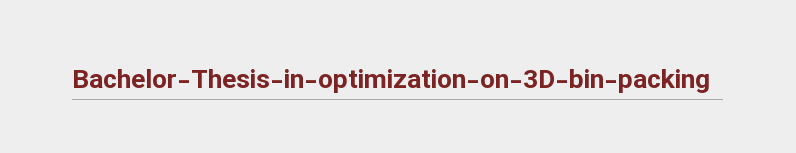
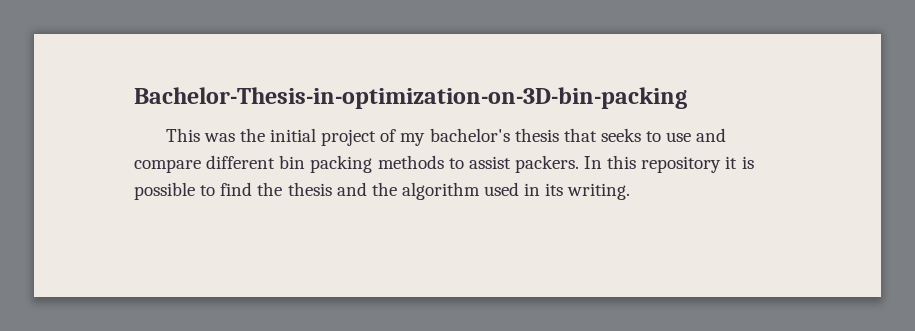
(710, 81) none -> [165,128,727,146] [134,155,754,173] [134,182,631,200] // This was the initial project of my bachelor's thesis that seeks to use and compare different bin packing methods to assist packers. In this repository it is possible to find the thesis and the algorithm used in its writing.

